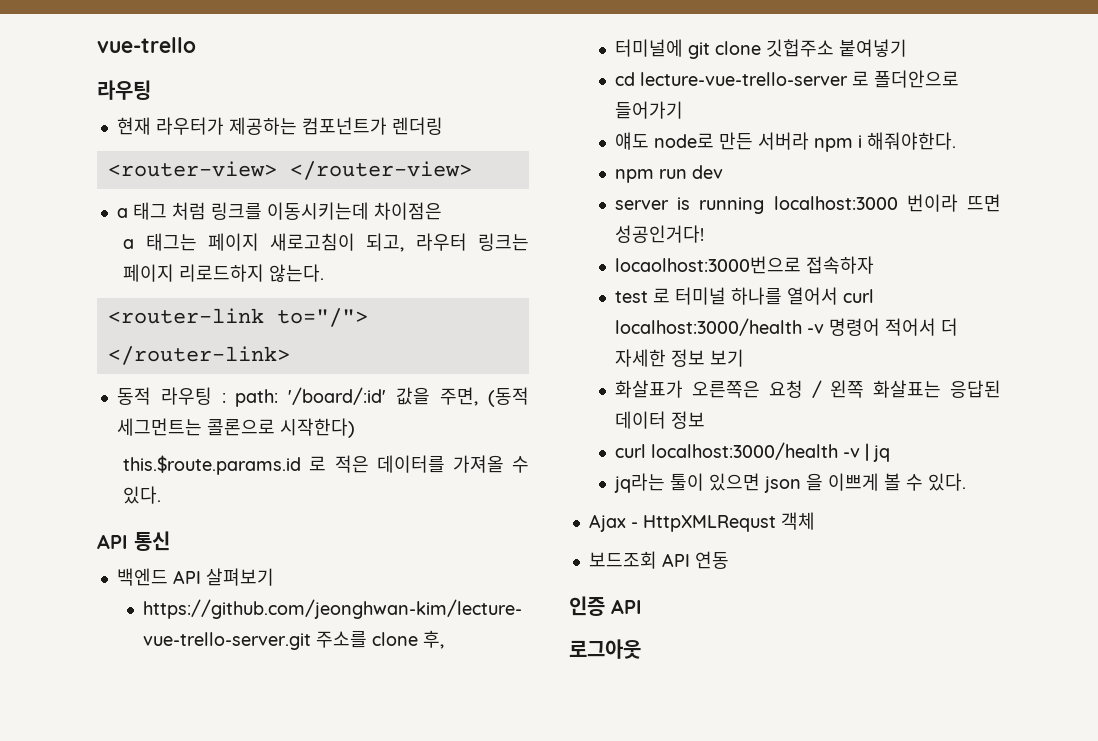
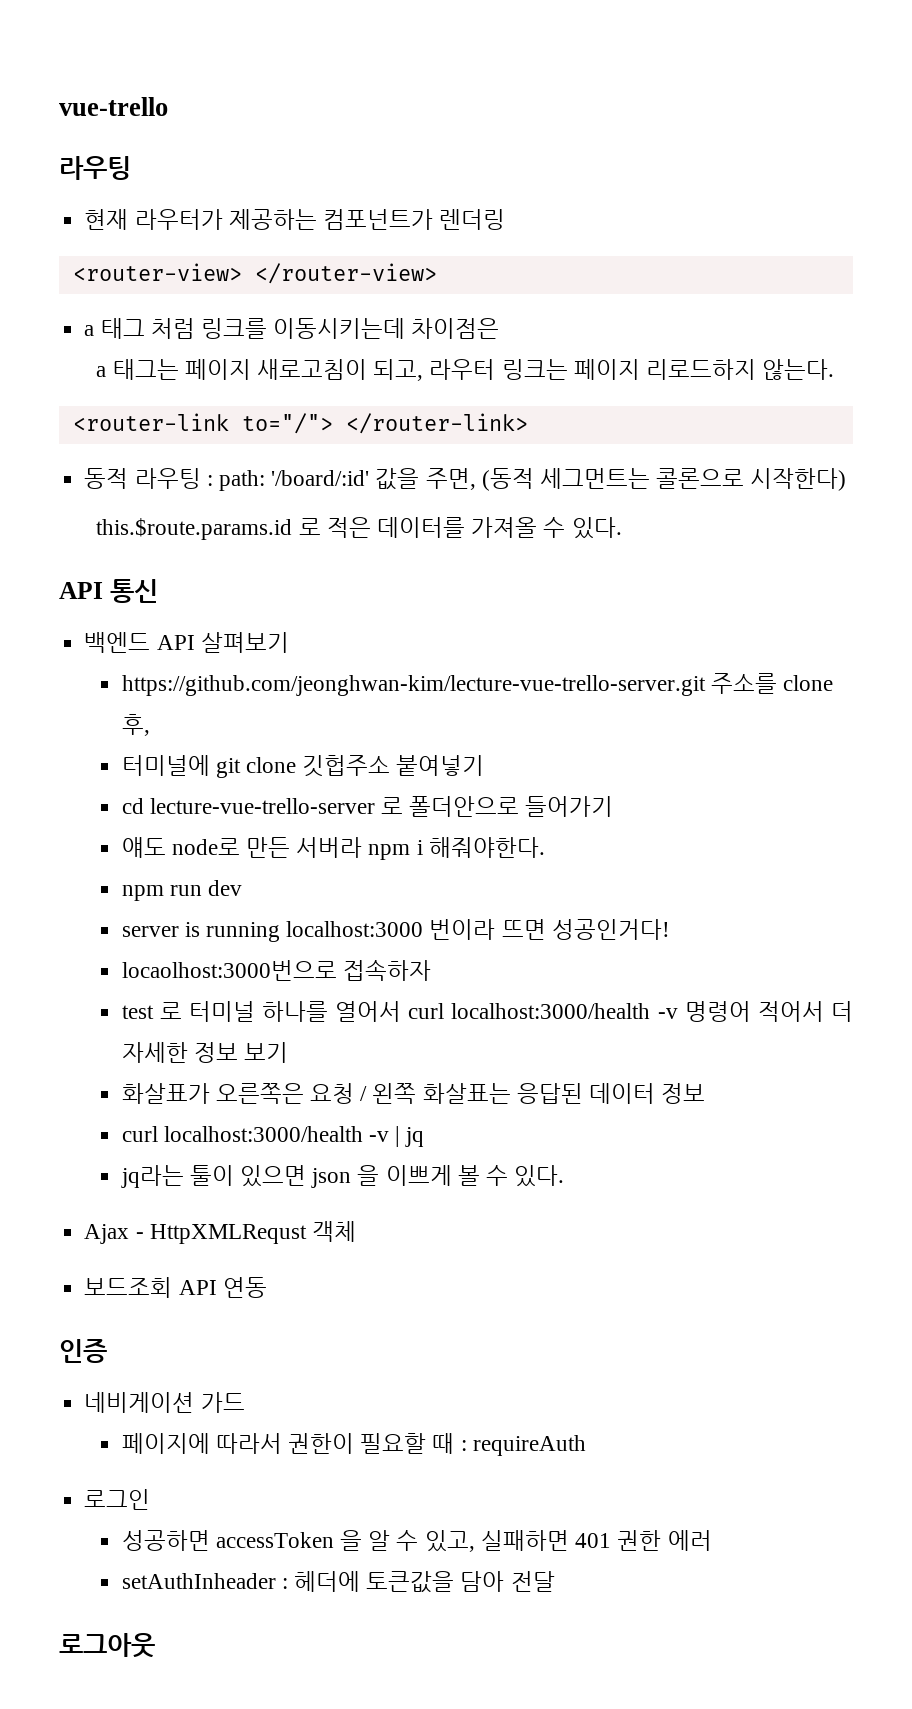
[611,599,642,614] API -> [84,1392,245,1413] [121,1433,586,1456] [84,1489,151,1510] [121,1530,712,1552] [121,1571,555,1593] // 네비게이션 가드 // 페이지에 따라서 권한이 필요할 때 : requireAuth // 로그인 // 성공하면 accessToken 을 알 수 있고, 실패하면 401 권한 에러 // setAuthInheader : 헤더에 토큰값을 담아 전달

